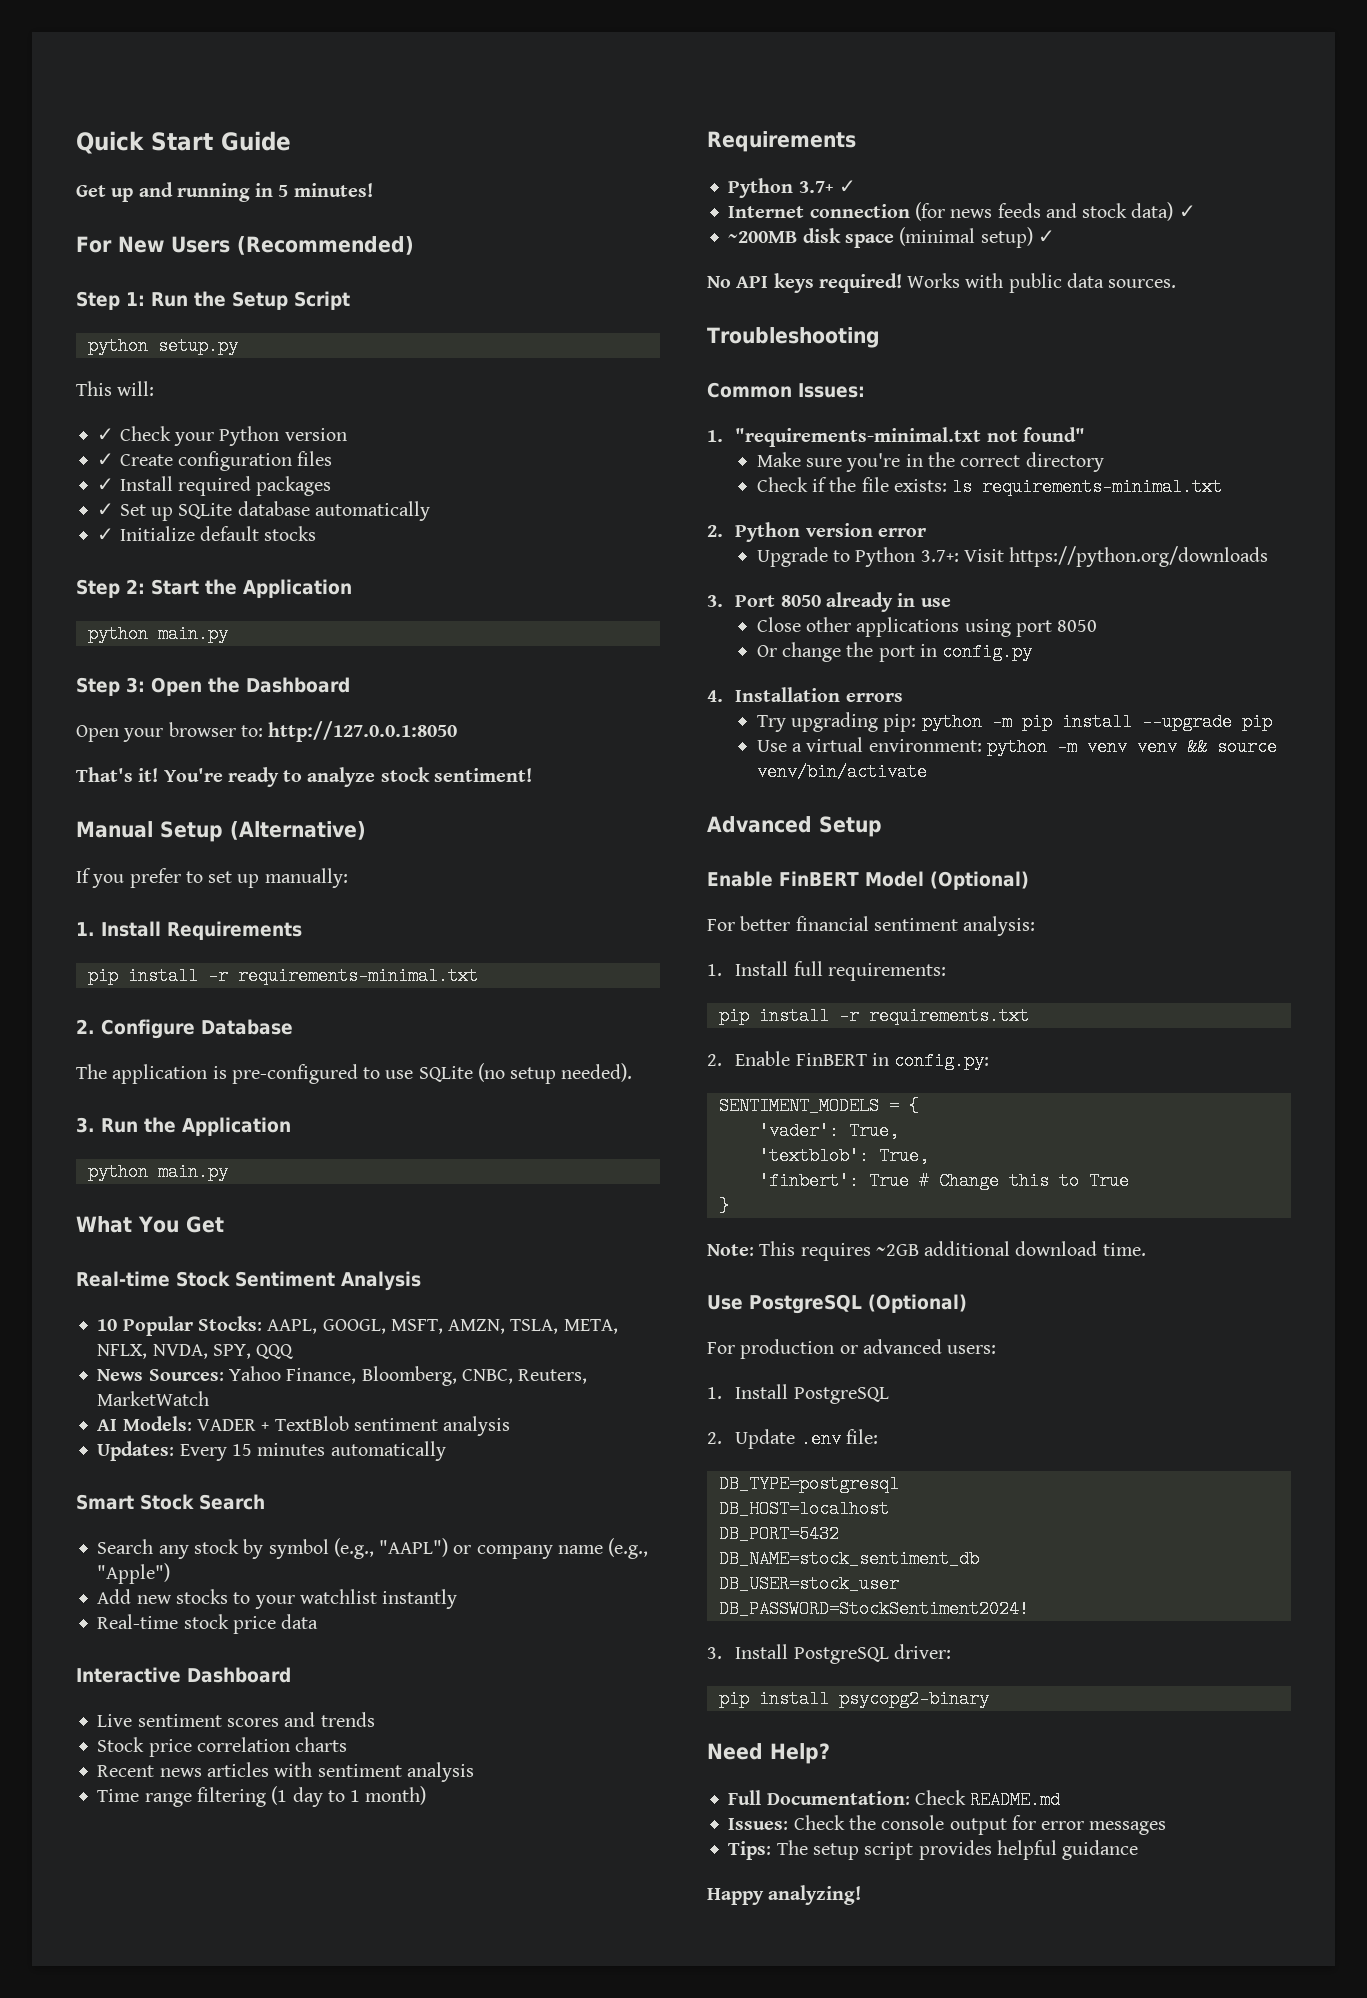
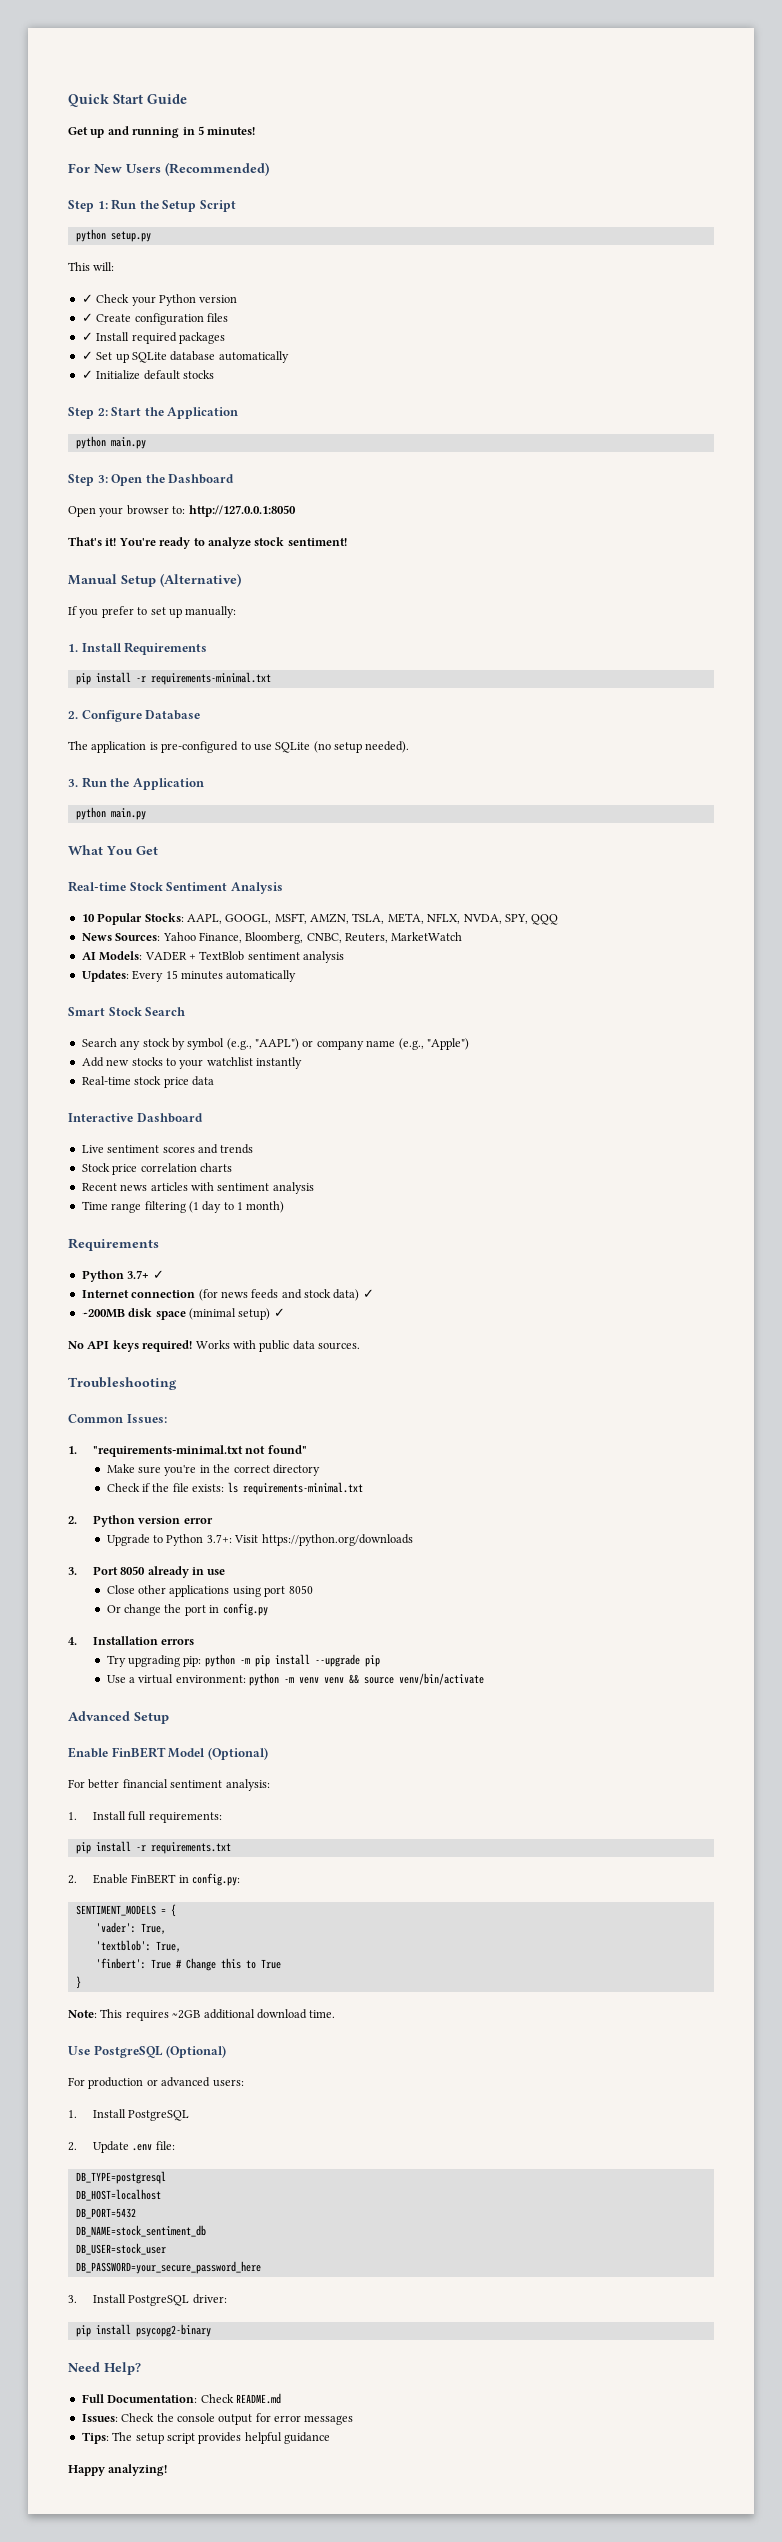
[718,1600,1029,1618] DB_PASSWORD=StockSentiment2024! -> [75,2261,261,2274] DB_PASSWORD=your_secure_password_here

